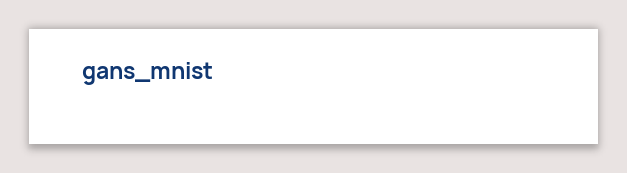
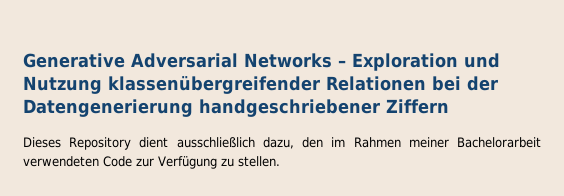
[82,62,213,85] gans_mnist -> [23,53,500,71] [23,76,498,94] [23,99,449,117] [23,137,541,150] [23,156,280,169] Generative Adversarial Networks – Exploration und Nutzung klassenübergreifender Relationen bei der Datengenerierung handgeschriebener Ziffern // Dieses Repository dient ausschließlich dazu, den im Rahmen meiner Bachelorarbeit verwendeten Code zur Verfügung zu stellen.

